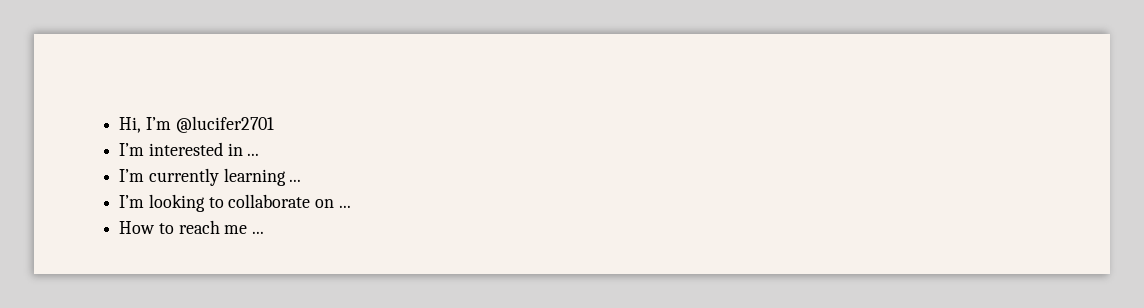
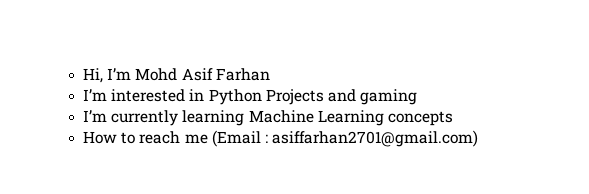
[175,116,274,133] @lucifer2701 -> [135,68,270,81] Mohd Asif Farhan
[247,153,260,156] ... -> [208,89,418,105] Python Projects and gaming
[289,179,302,182] [119,194,351,212] ... // I’m looking to collaborate on ... -> [248,110,453,126] Machine Learning concepts
[252,231,265,234] ... -> [211,130,479,147] (Email : asiffarhan2701@gmail.com)

